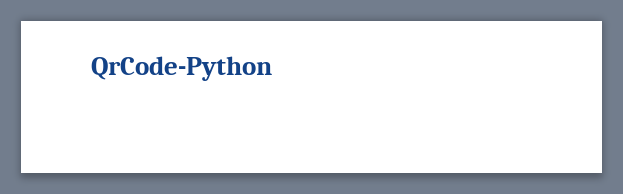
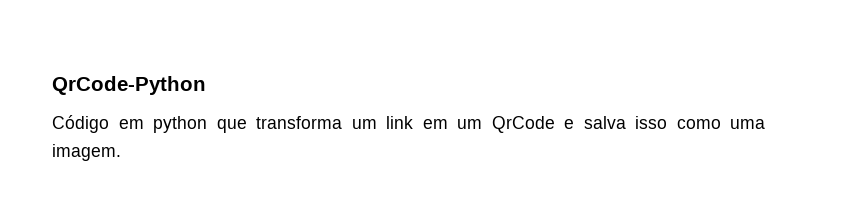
(272, 68) none -> [52,115,765,133] [52,144,121,161] // Código em python que transforma um link em um QrCode e salva isso como uma imagem.

